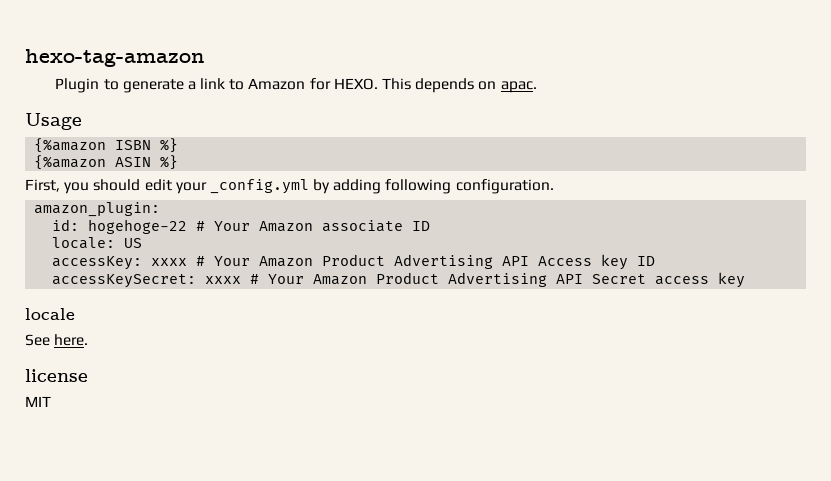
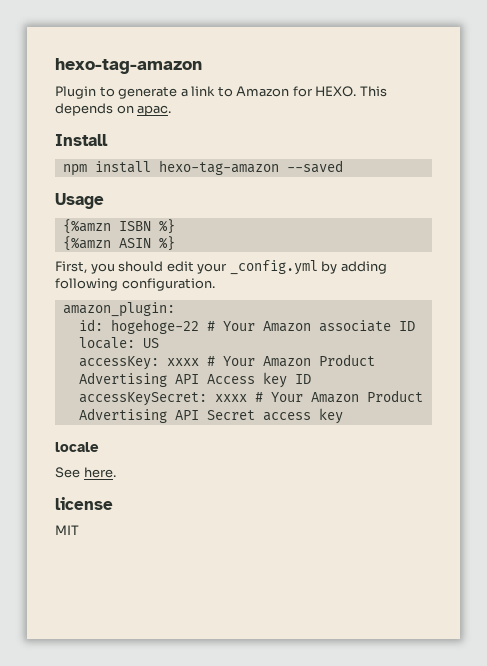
(537, 87) none -> [55,134,108,146] [62,160,343,176] // Install // npm install hexo-tag-amazon --saved
[34,138,107,153] {%amazon -> [62,219,111,234] {%amzn
[34,155,107,170] {%amazon -> [62,236,111,251] {%amzn

